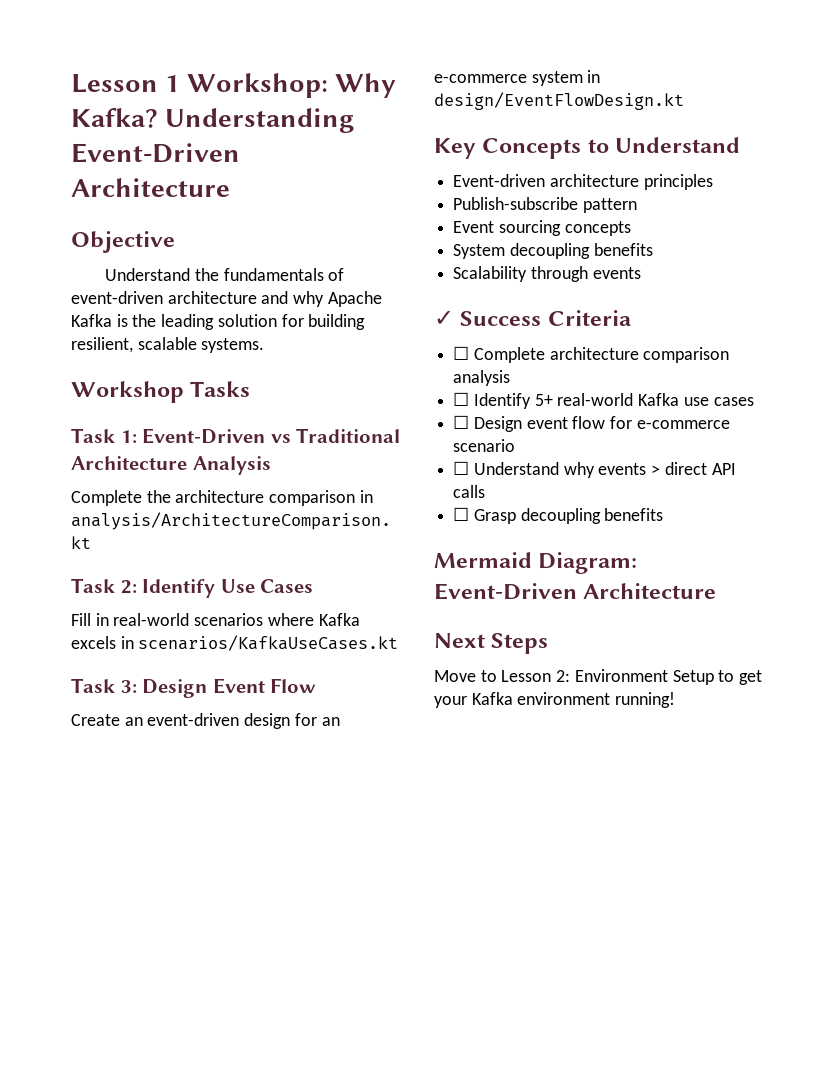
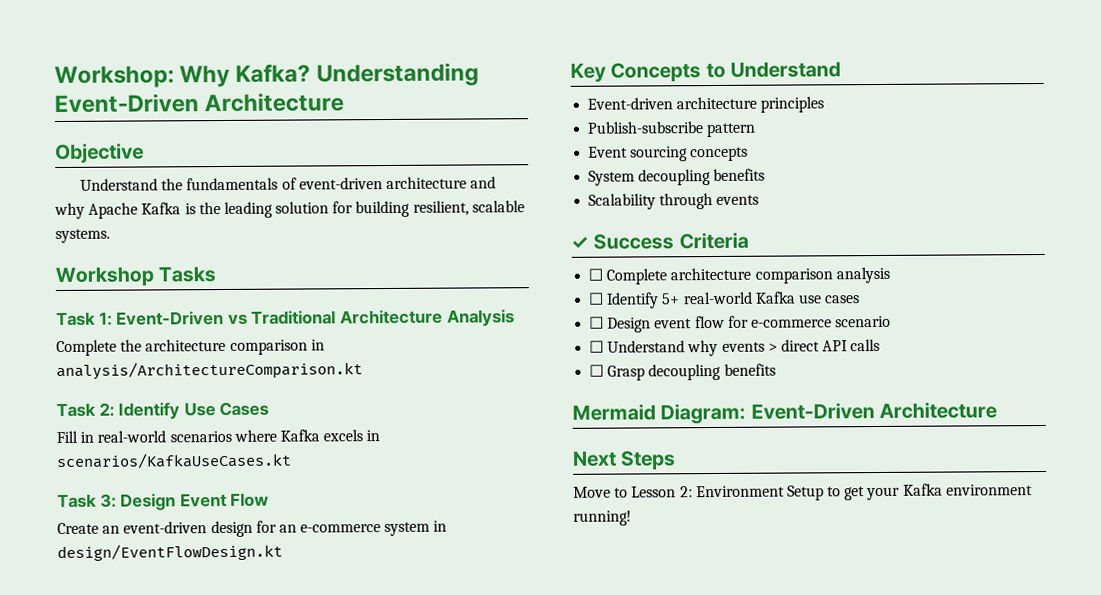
[71,74,180,93] Lesson 1 -> (54, 77) none

